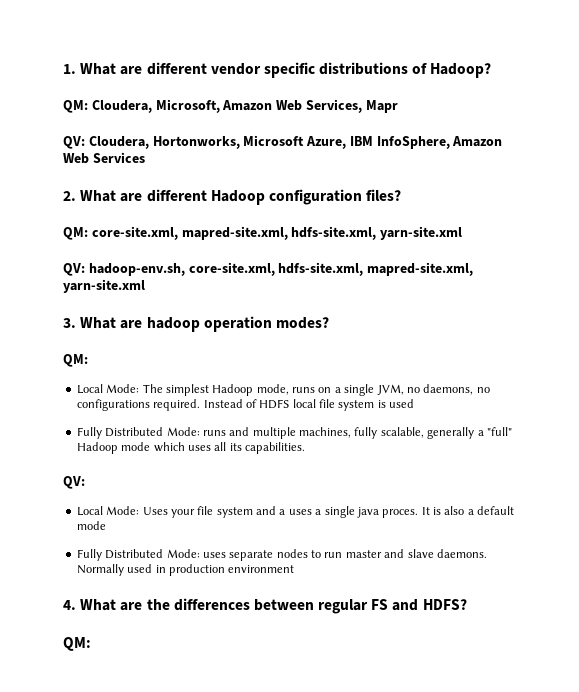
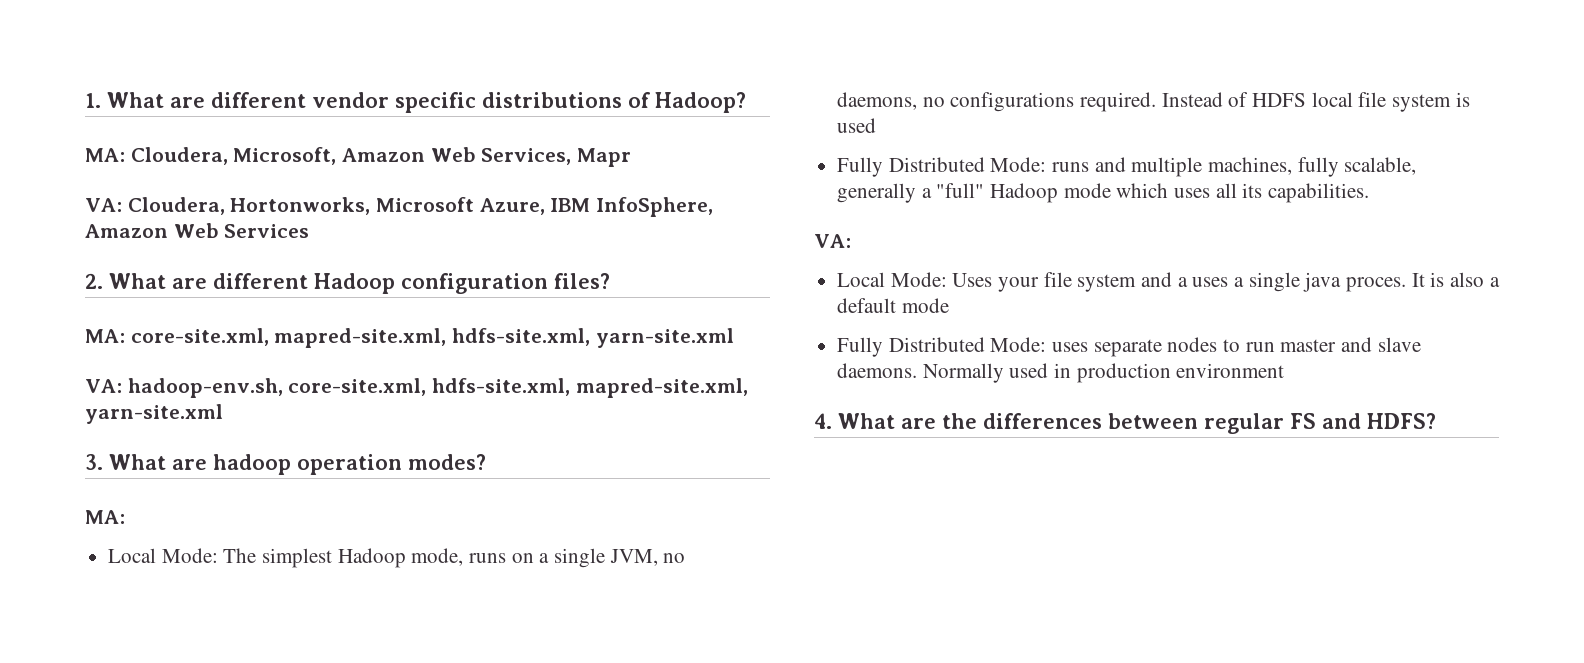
[63,100,88,113] QM: -> [85,148,125,162] MA:
[63,136,85,149] QV: -> [85,198,122,212] VA:
[63,227,88,240] QM: -> [85,329,125,343] MA:
[63,263,85,276] QV: -> [85,379,122,393] VA:
[63,354,88,367] QM: -> [85,510,125,524] MA:
[63,476,85,489] QV: -> [814,234,851,248] VA:
[63,637,91,651] // QM: -> (1436, 421) none

